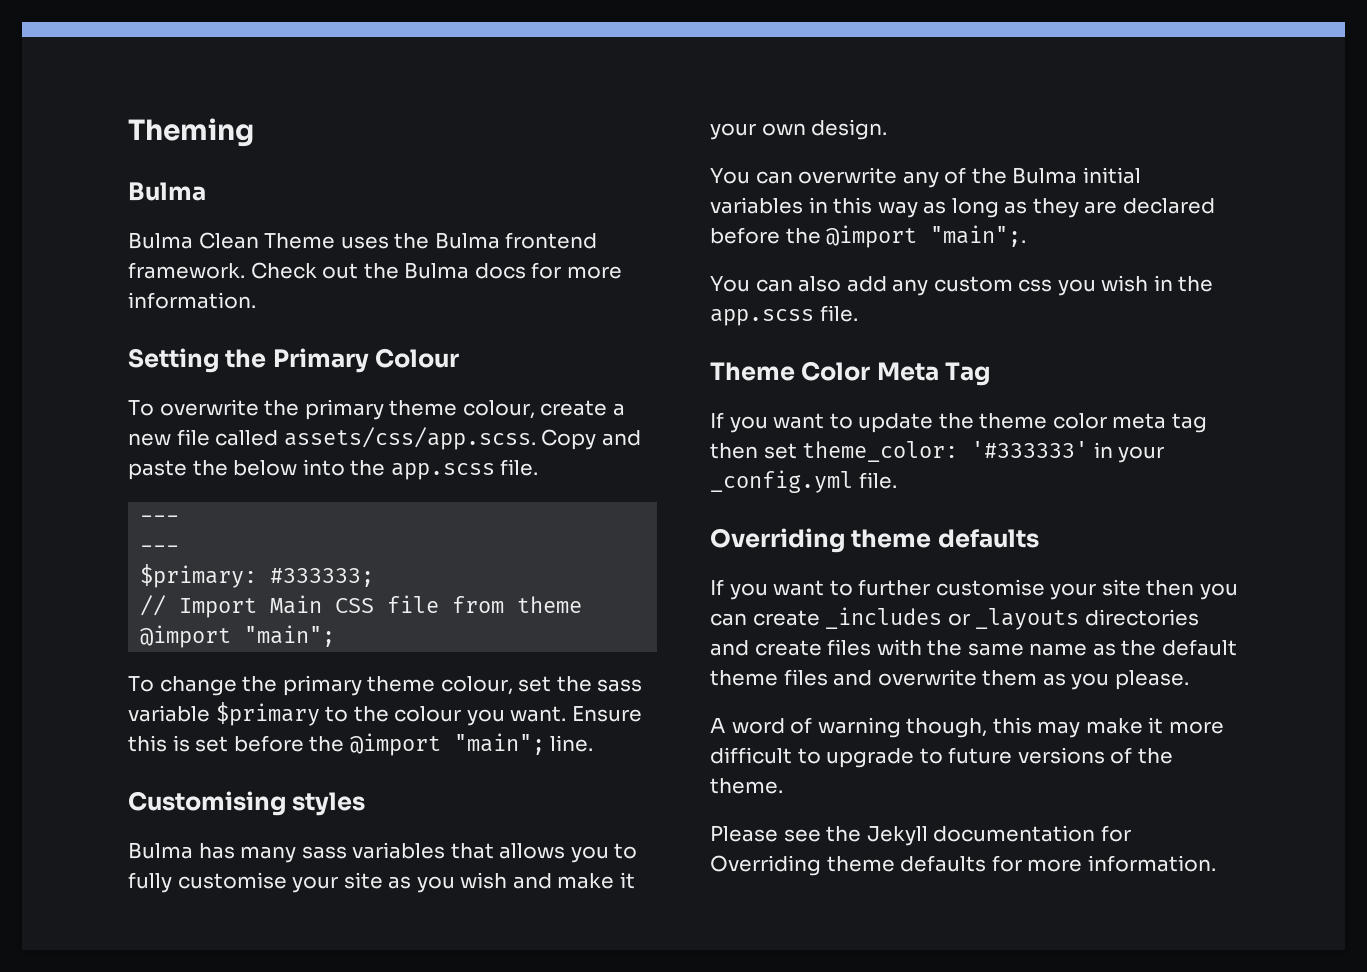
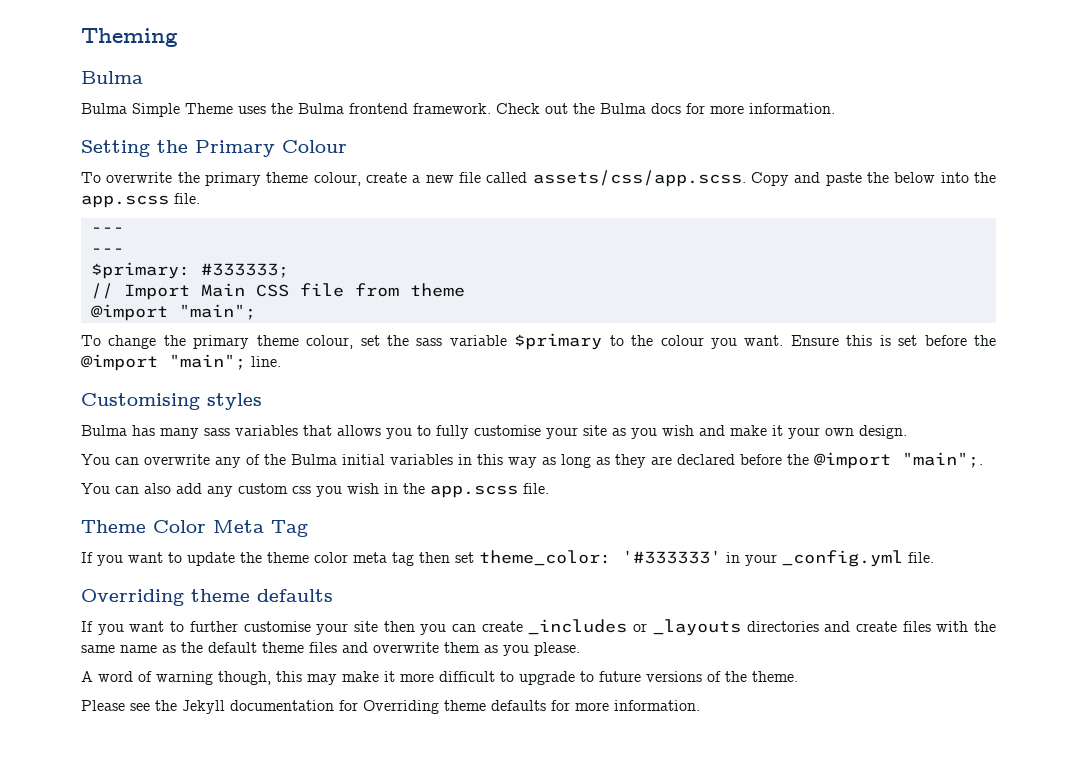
[198,232,259,249] Clean -> [132,103,180,117] Simple

